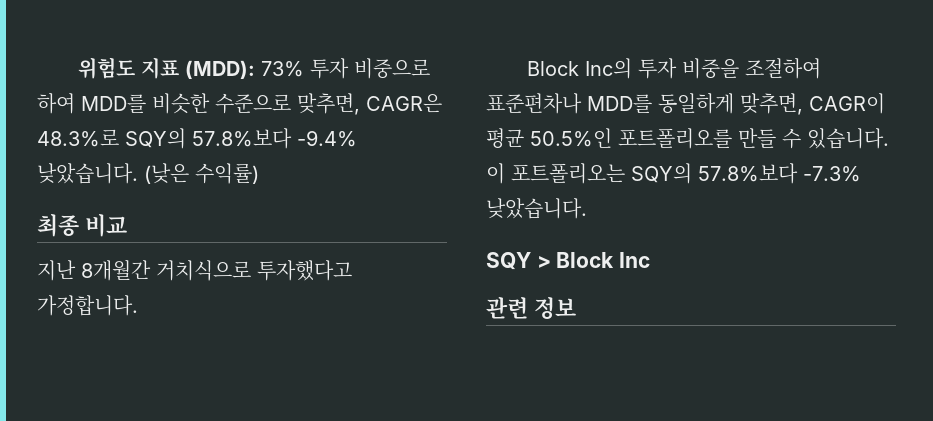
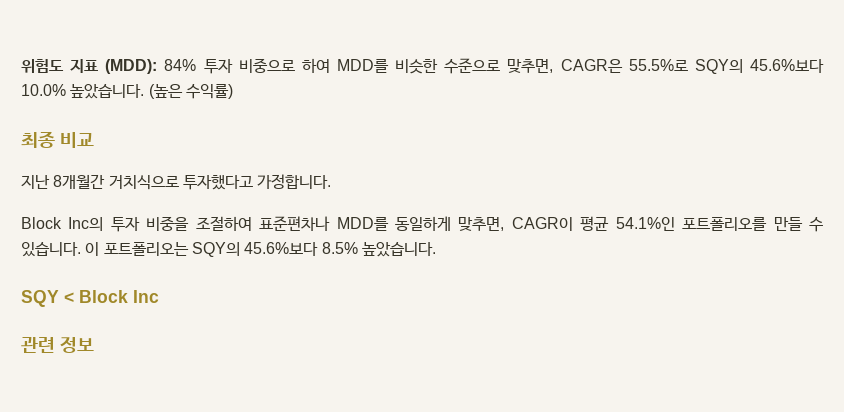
[260,61,304,77] 73% -> [164,59,197,71] 84%
[37,128,357,149] [37,163,189,184] 48.3%로 SQY의 57.8%보다 -9.4% 낮았습니다. (낮은 -> [628,59,824,74] [21,84,183,99] 55.5%로 SQY의 45.6%보다 10.0% 높았습니다. (높은
[530,128,612,148] 50.5%인 -> [615,217,675,231] 54.1%인
[698,163,861,184] [486,198,587,219] 57.8%보다 -7.3% 낮았습니다. -> [244,242,436,257] 45.6%보다 8.5% 높았습니다.
[536,256,551,268] > -> [64,292,74,303] <

